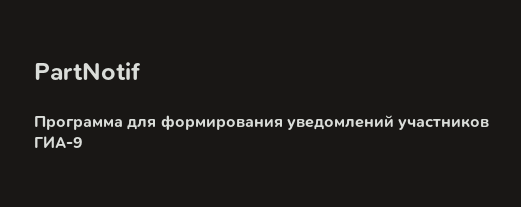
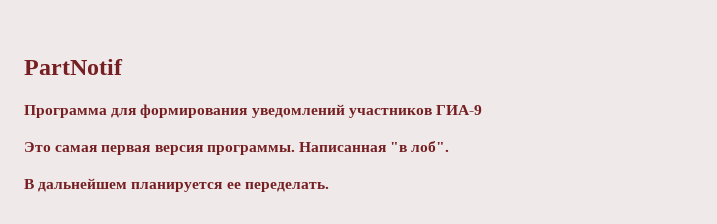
(82, 142) none -> [24,141,450,155] [24,178,329,192] // Это самая первая версия программы. Написанная "в лоб". // В дальнейшем планируется ее переделать.

